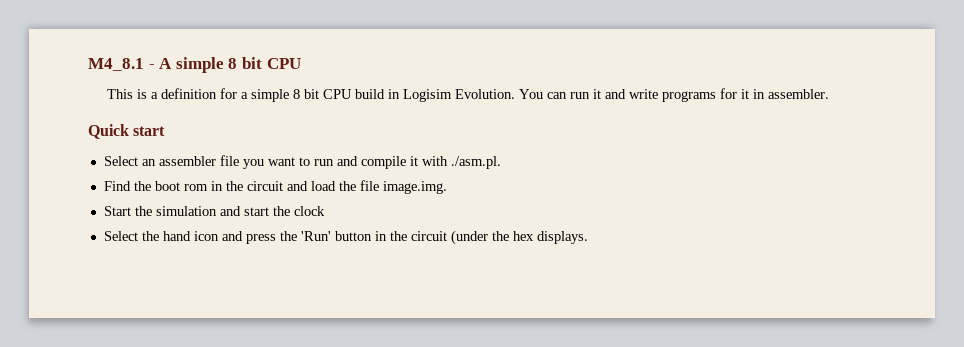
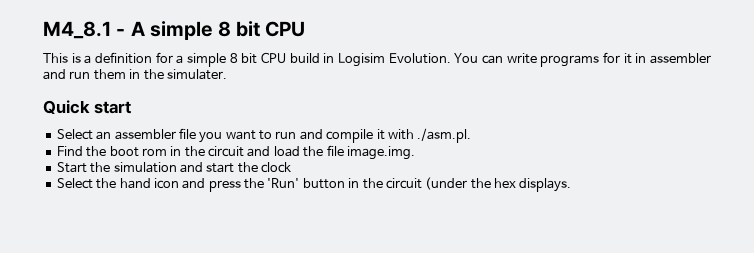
[569,89,626,99] run it and -> (504, 59) none
[767,89,829,99] assembler. -> [650,53,711,64] [43,69,227,80] assembler and run them in the simulater.

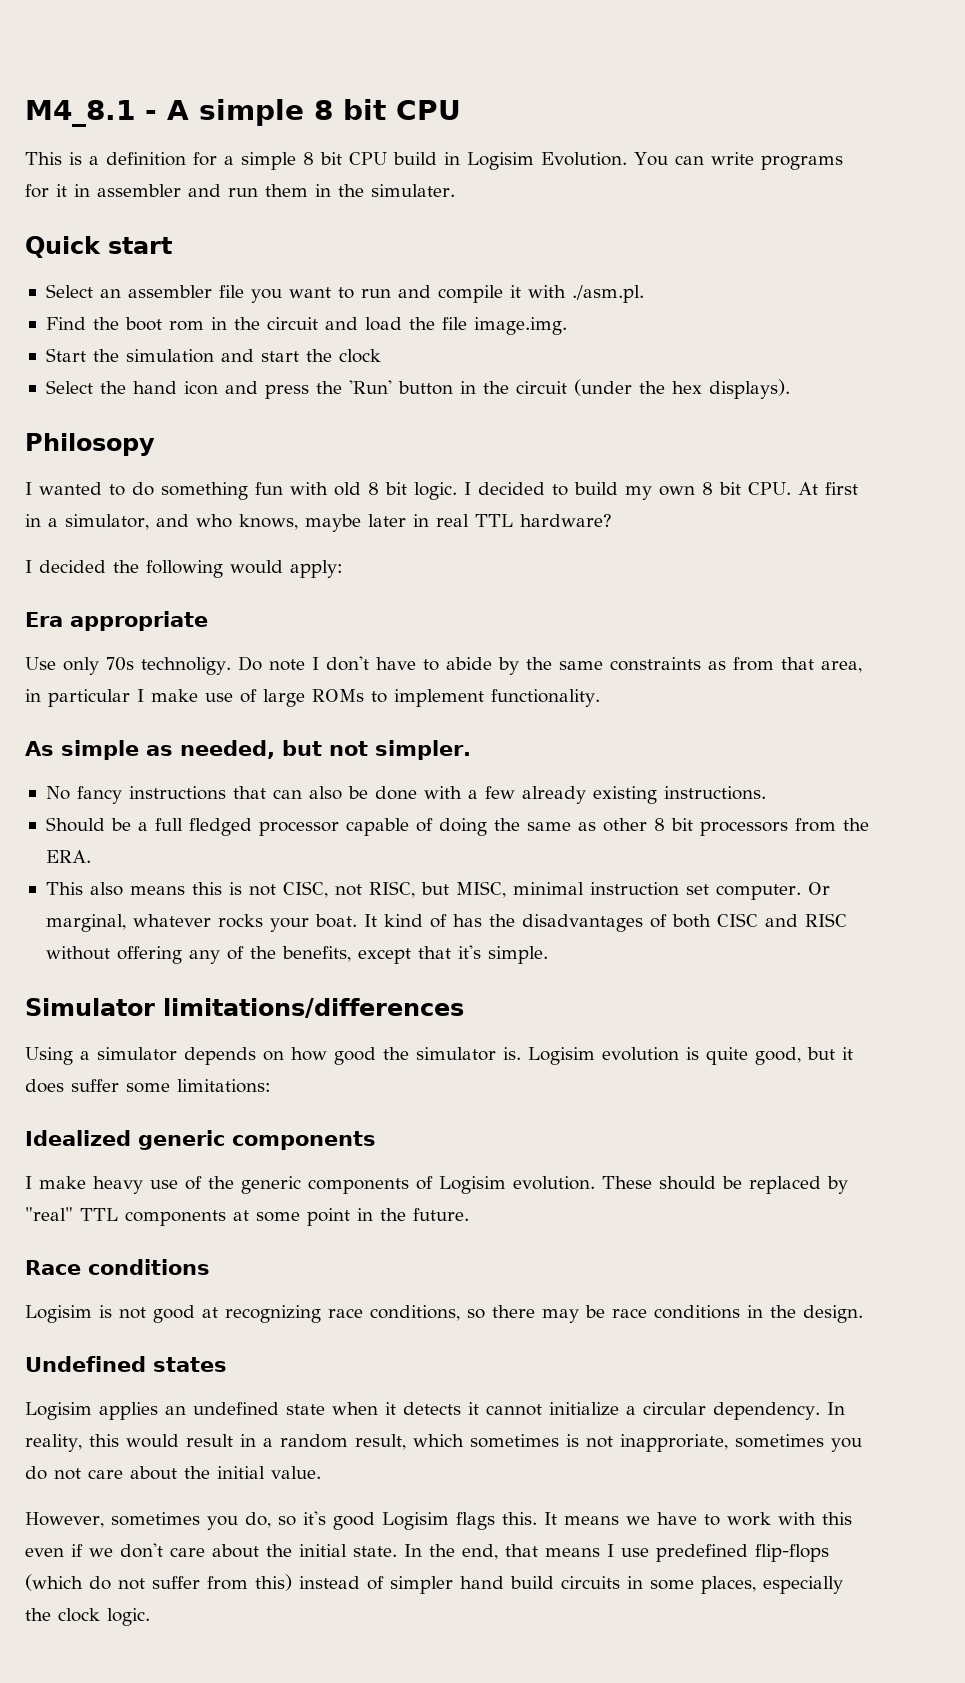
[519,178,572,192] displays. -> [708,379,790,399] [25,433,155,456] [25,482,858,500] [25,514,612,532] [25,560,343,578] [25,611,208,631] [25,656,862,675] [25,689,600,707] [25,740,471,760] [45,786,766,804] [45,817,869,836] [45,850,91,863] [45,881,830,900] [45,913,847,932] [45,945,548,964] [25,998,464,1018] [25,1047,853,1065] [25,1079,271,1093] [25,1130,376,1150] [25,1176,848,1194] [25,1207,469,1226] [25,1259,210,1275] [25,1305,863,1323] [25,1356,227,1372] [25,1402,845,1420] [25,1434,862,1452] [25,1466,321,1480] [25,1511,852,1530] [25,1543,829,1562] [25,1574,843,1594] [25,1608,150,1626] displays). // Philosopy // I wanted to do something fun with old 8 bit logic. I decided to build my own 8 bit CPU. At first in a simulator, and who knows, maybe later in real TTL hardware? // I decided the following would apply: // Era appropriate // Use only 70s technoligy. Do note I don't have to abide by the same constraints as from that area, in particular I make use of large ROMs to implement functionality. // As simple as needed, but not simpler. // No fancy instructions that can also be done with a few already existing instructions. // Should be a full fledged processor capable of doing the same as other 8 bit processors from the ERA. // This also means this is not CISC, not RISC, but MISC, minimal instruction set computer. Or marginal, whatever rocks your boat. It kind of has the disadvantages of both CISC and RISC without offering any of the benefits, except that it's simple. // Simulator limitations/differences // Using a simulator depends on how good the simulator is. Logisim evolution is quite good, but it does suffer some limitations: // Idealized generic components // I make heavy use of the generic components of Logisim evolution. These should be replaced by "real" TTL components at some point in the future. // Race conditions // Logisim is not good at recognizing race conditions, so there may be race conditions in the design. // Undefined states // Logisim applies an undefined state when it detects it cannot initialize a circular dependency. In reality, this would result in a random result, which sometimes is not inapproriate, sometimes you do not care about the initial value. // However, sometimes you do, so it's good Logisim flags this. It means we have to work with this even if we don't care about the initial state. In the end, that means I use predefined flip-flops (which do not suffer from this) instead of simpler hand build circuits in some places, especially the clock logic.

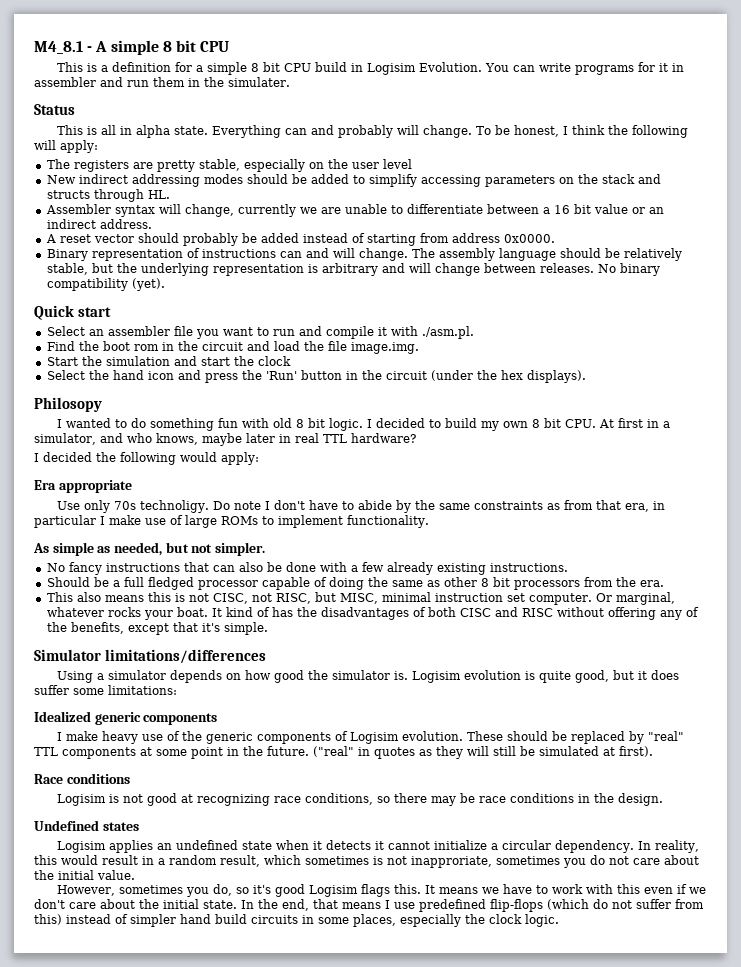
(455, 190) none -> [34,104,75,115] [56,125,688,138] [34,140,98,153] [46,159,412,172] [46,174,661,187] [46,189,170,202] [45,204,664,217] [46,219,152,229] [45,233,555,246] [46,248,682,261] [46,263,660,276] [46,278,165,291] // Status // This is all in alpha state. Everything can and probably will change. To be honest, I think the following will apply: // The registers are pretty stable, especially on the user level // New indirect addressing modes should be added to simplify accessing parameters on the stack and structs through HL. // Assembler syntax will change, currently we are unable to differentiate between a 16 bit value or an indirect address. // A reset vector should probably be added instead of starting from address 0x0000. // Binary representation of instructions can and will change. The assembly language should be relatively stable, but the underlying representation is arbitrary and will change between releases. No binary compatibility (yet).
[820,661,862,673] area, -> [624,503,649,512] era,
[45,850,91,863] ERA. -> [639,580,664,587] era.
(469, 1214) none -> [313,746,653,759] ("real" in quotes as they will still be simulated at first).

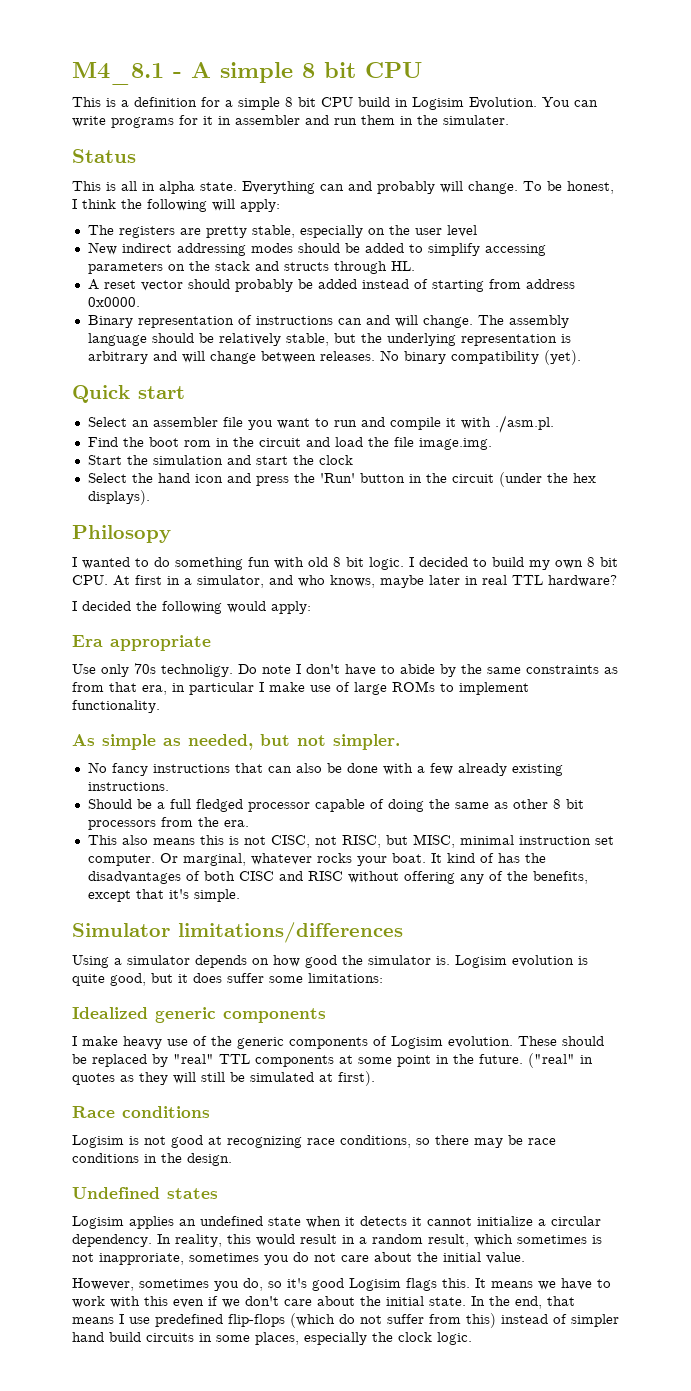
[45,204,664,217] [46,219,152,229] // Assembler syntax will change, currently we are unable to differentiate between a 16 bit value or an indirect address. -> (415, 266) none

